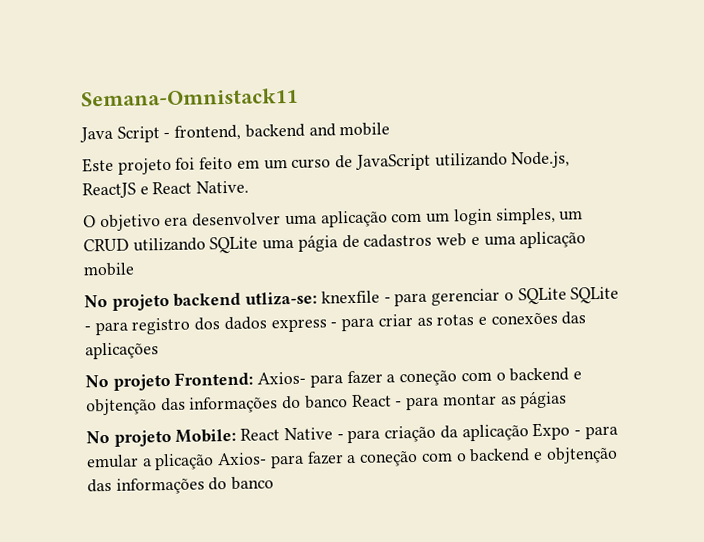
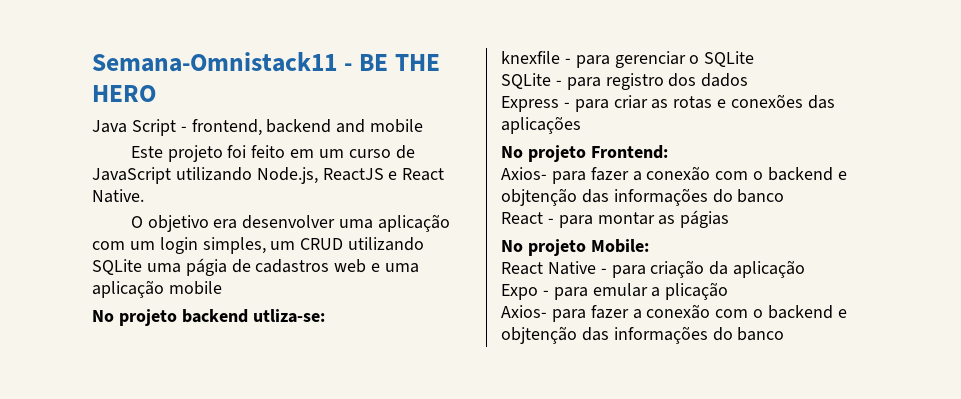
(298, 97) none -> [343,54,440,71] [92,85,156,102] - BE THE HERO
(318, 298) none -> (325, 316) //
(567, 296) none -> (755, 59) //
[270,318,327,333] express -> [501,96,559,112] // Express
[257,367,582,388] [86,395,348,416] Axios- para fazer a coneção com o backend e objtenção das informações do banco -> [501,166,847,184] [501,188,785,206] // Axios- para fazer a conexão com o backend e objtenção das informações do banco //
(237, 435) none -> (649, 246) //
(529, 433) none -> (806, 269) //
[217,450,419,469] Axios- para fazer a coneção -> [501,304,711,322] // Axios- para fazer a conexão

